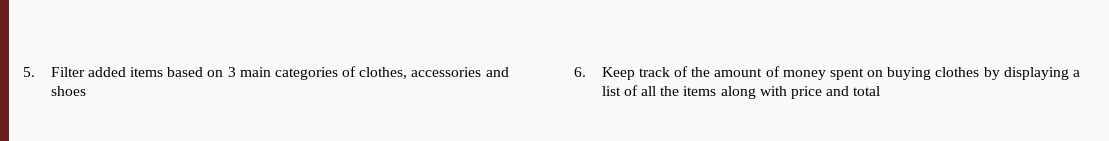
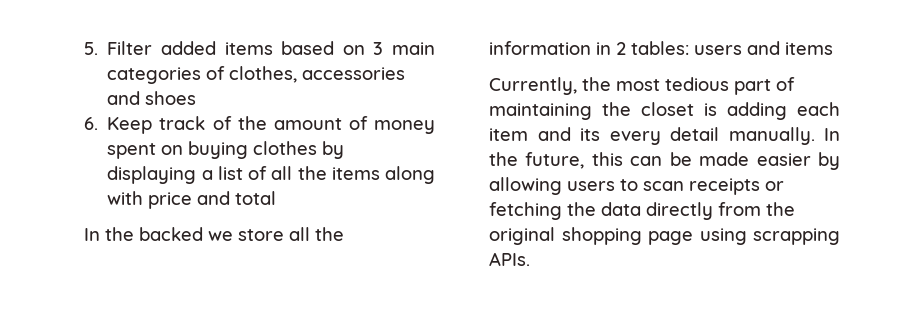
(881, 91) none -> [84,227,344,241] [489,41,833,55] [489,77,795,95] [489,102,840,120] [489,127,840,145] [489,152,840,170] [489,177,784,195] [489,202,795,220] [489,227,840,245] [489,252,530,266] // In the backed we store all the information in 2 tables: users and items // Currently, the most tedious part of maintaining the closet is adding each item and its every detail manually. In the future, this can be made easier by allowing users to scan receipts or fetching the data directly from the original shopping page using scrapping APIs.

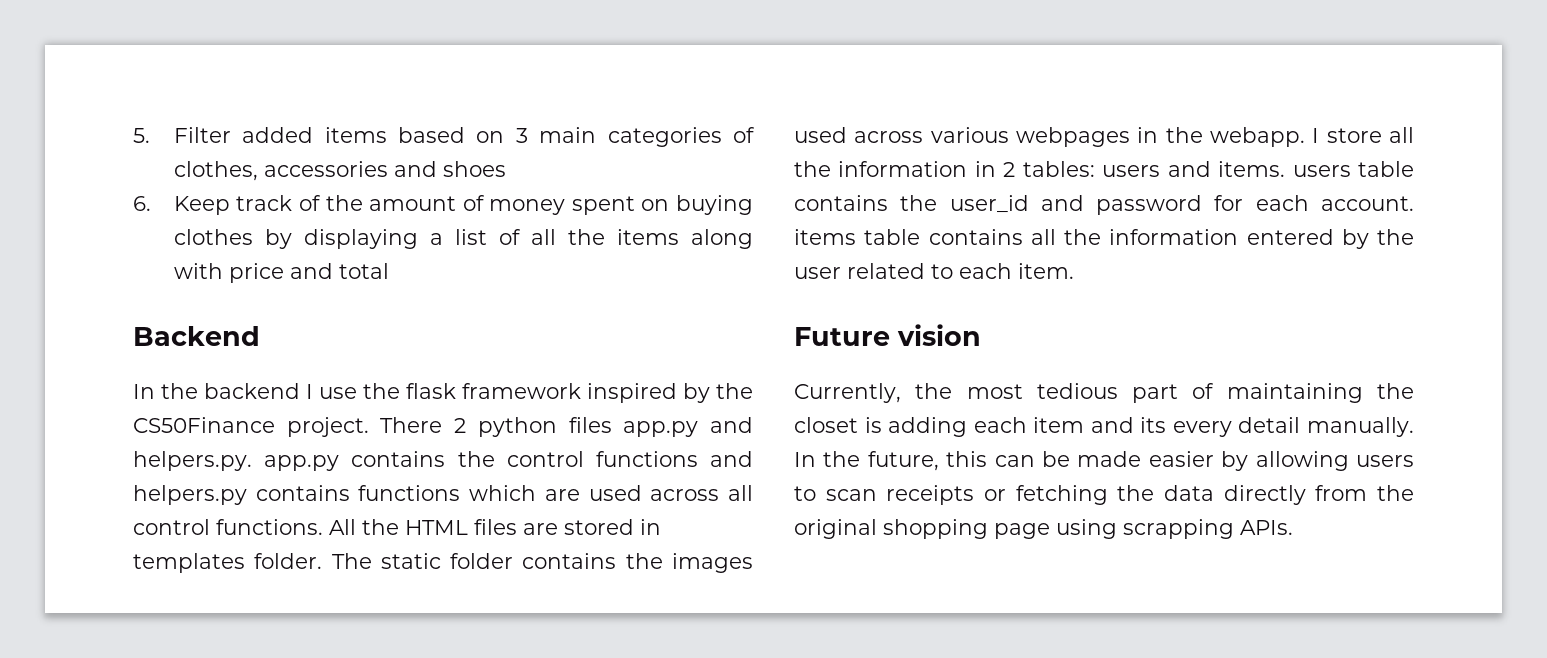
[84,227,233,241] // In the backed we -> [133,326,260,346] [133,383,753,403] [133,417,753,437] [133,451,753,471] [133,485,753,505] [133,519,661,535] [133,553,753,573] [794,127,1320,147] // Backend // In the backend I use the flask framework inspired by the CS50Finance project. There 2 python files app.py and helpers.py. app.py contains the control functions and helpers.py contains functions which are used across all control functions. All the HTML files are stored in templates folder. The static folder contains the images used across various webpages in the webapp. I
[785,42,833,55] items -> [1218,161,1414,177] [794,195,1414,215] [794,229,1414,249] [794,263,1074,279] [794,324,981,346] items. users table contains the user_id and password for each account. items table contains all the information entered by the user related to each item. // Future vision

